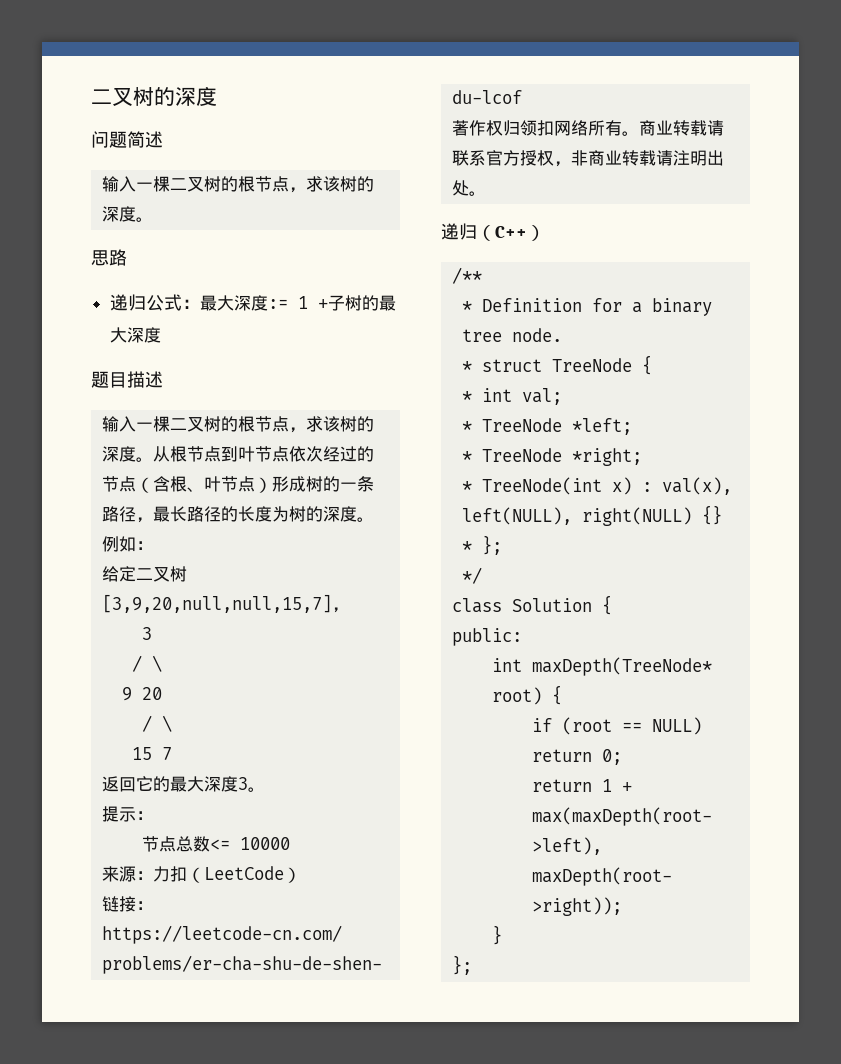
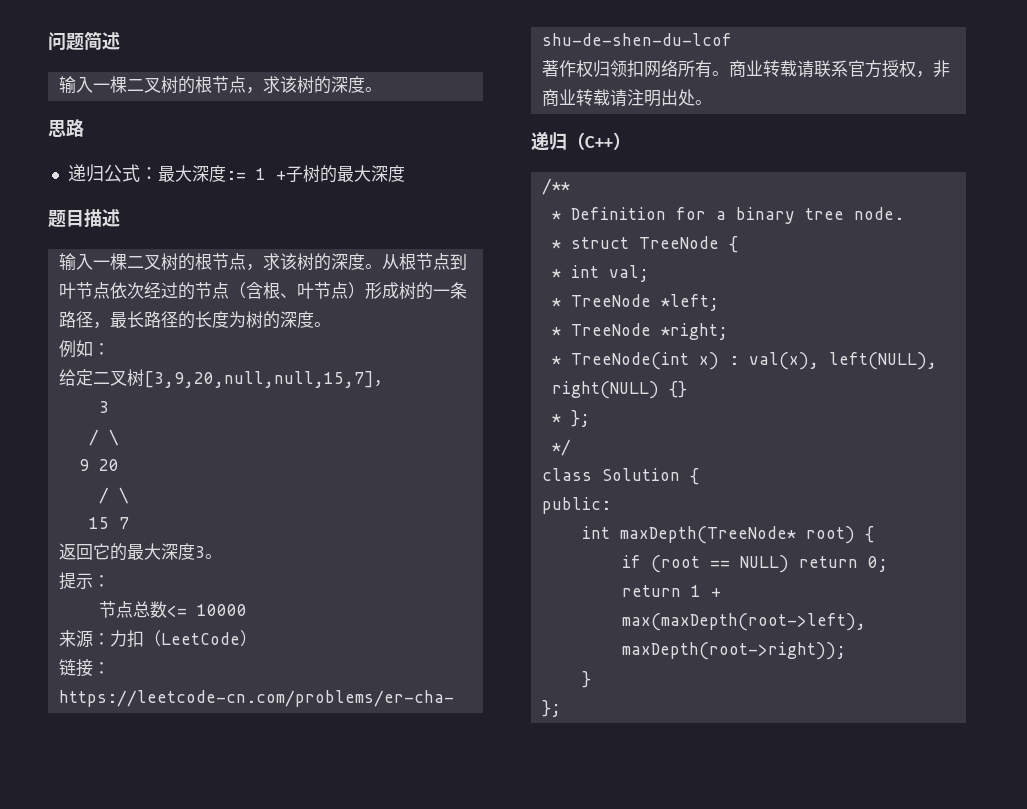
[91,86,217,106] 二叉树的深度 // -> (48, 41) none

